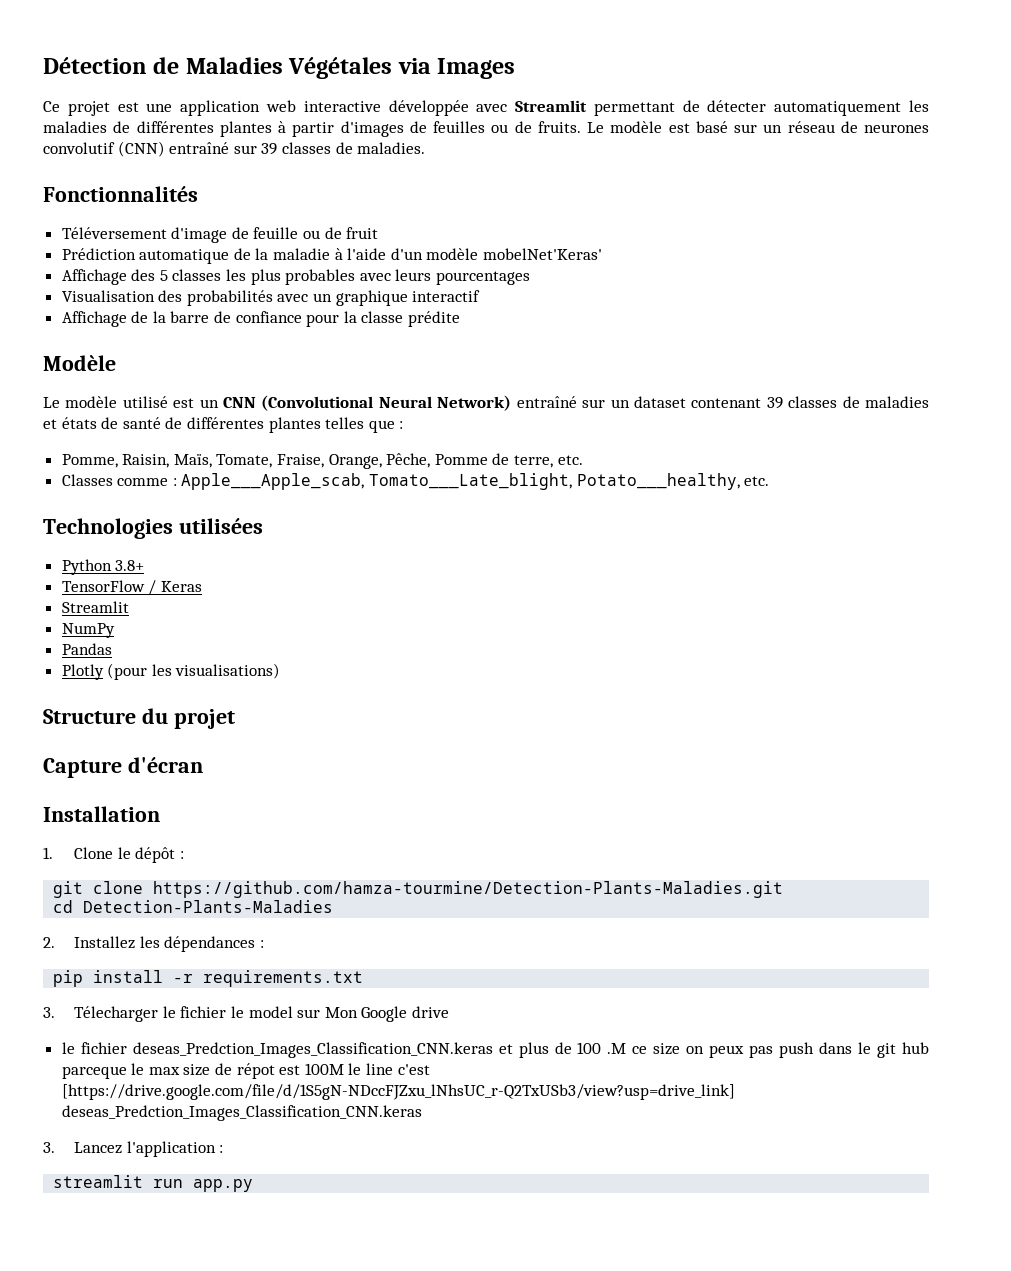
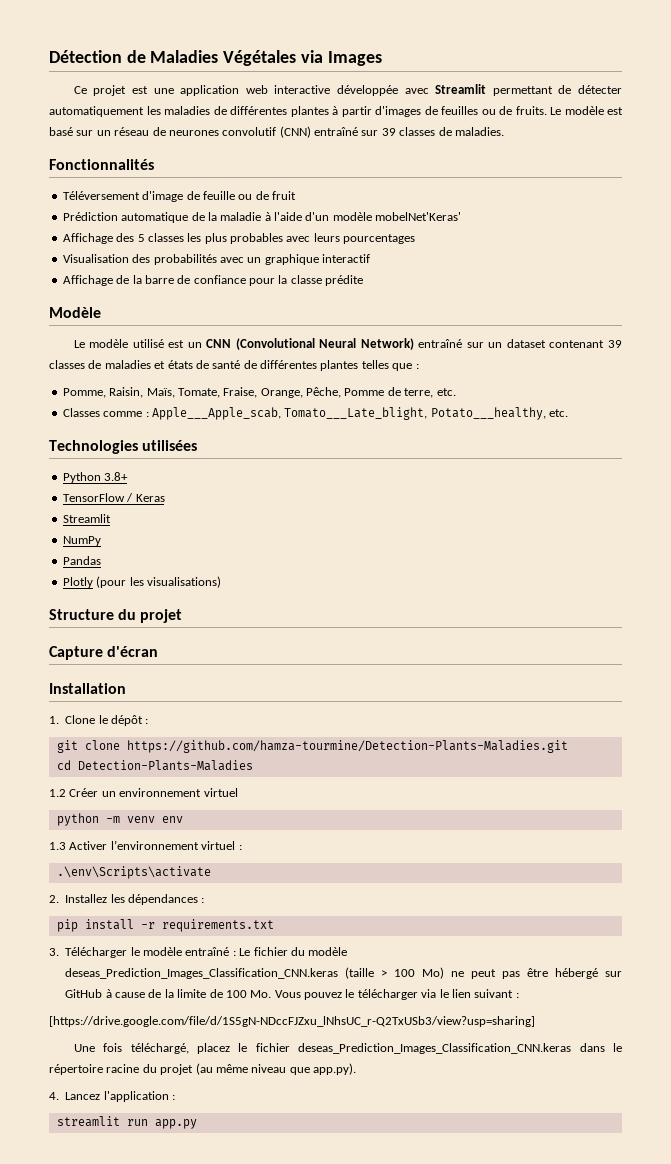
(334, 906) none -> [49,788,238,797] [56,813,183,826] [49,840,242,850] [56,866,211,879] // 1.2 Créer un environnement virtuel // python -m venv env // 1.3 Activer l’environnement virtuel : // .\env\Scripts\activate
[74,1006,449,1022] [61,1042,930,1058] [61,1063,430,1079] [61,1084,735,1100] [61,1105,422,1121] [43,1142,55,1153] Télecharger le fichier le model sur Mon Google drive // le fichier deseas_Predction_Images_Classification_CNN.keras et plus de 100 .M ce size on peux pas push dans le git hub parceque le max size de répot est 100M le line c'est [https://drive.google.com/file/d/1S5gN-NDccFJZxu_lNhsUC_r-Q2TxUSb3/view?usp=drive_link] deseas_Predction_Images_Classification_CNN.keras // 3. -> [65,947,348,958] [65,967,623,979] [65,989,519,1000] [49,1016,535,1027] [73,1043,622,1054] [49,1063,356,1075] [49,1092,59,1100] Télécharger le modèle entraîné : Le fichier du modèle deseas_Prediction_Images_Classification_CNN.keras (taille > 100 Mo) ne peut pas être hébergé sur GitHub à cause de la limite de 100 Mo. Vous pouvez le télécharger via le lien suivant : // [https://drive.google.com/file/d/1S5gN-NDccFJZxu_lNhsUC_r-Q2TxUSb3/view?usp=sharing] // Une fois téléchargé, placez le fichier deseas_Prediction_Images_Classification_CNN.keras dans le répertoire racine du projet (au même niveau que app.py). // 4.

